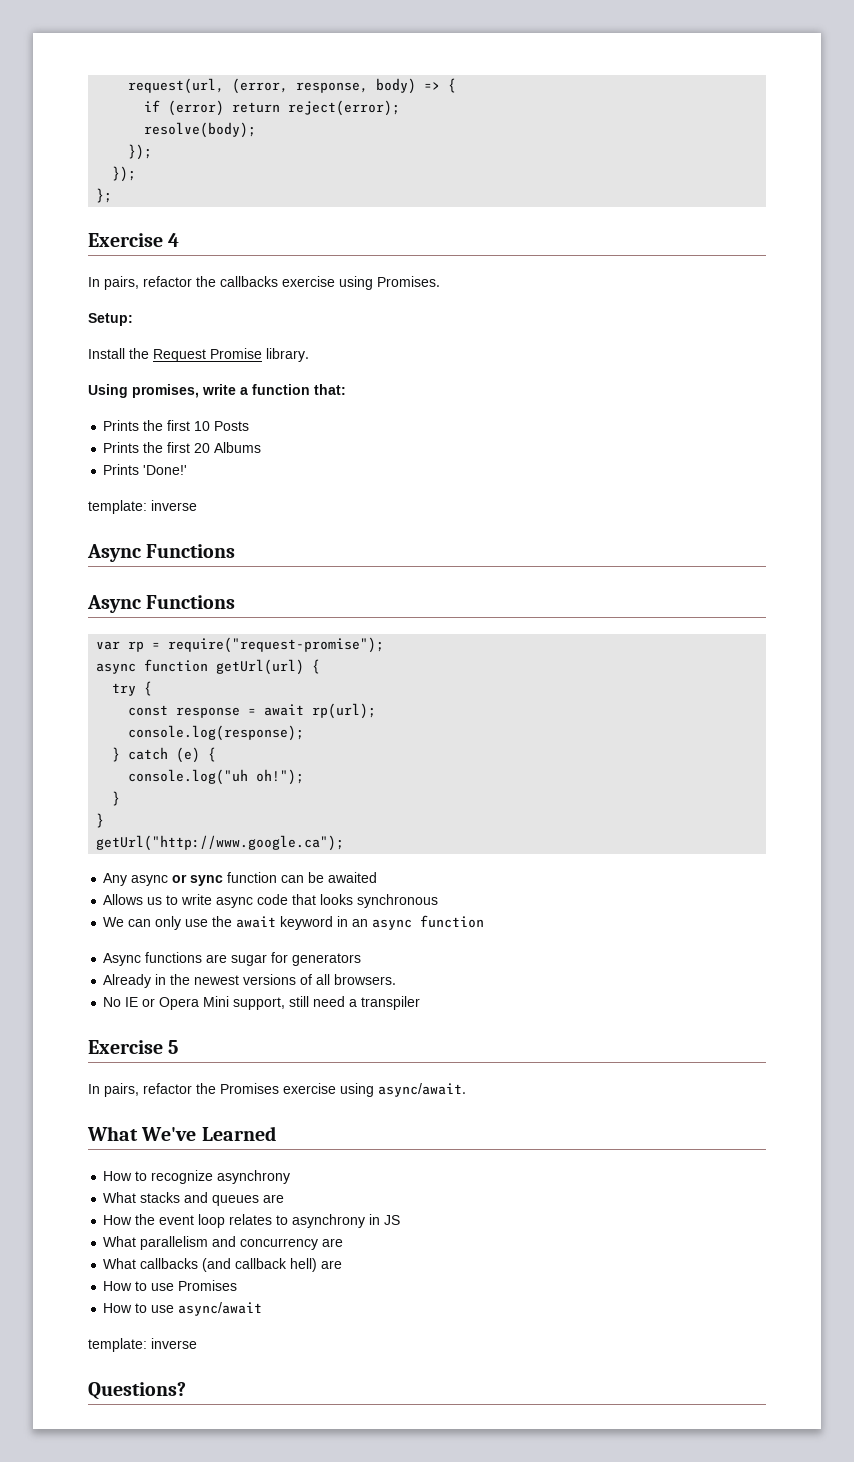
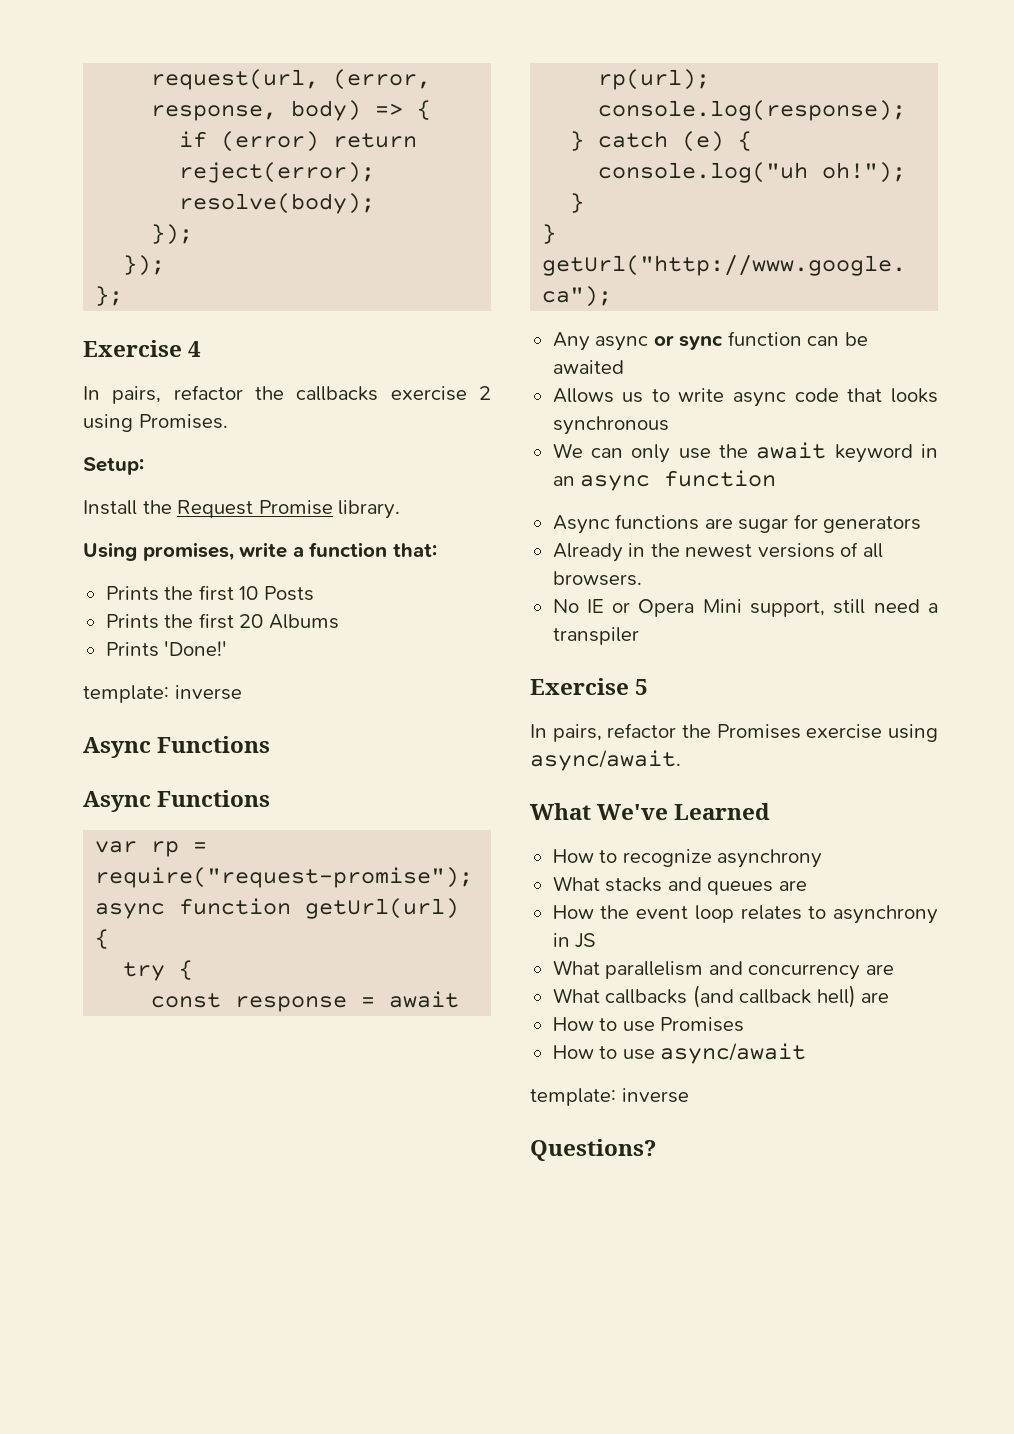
(335, 281) none -> [479,386,491,400] 2

